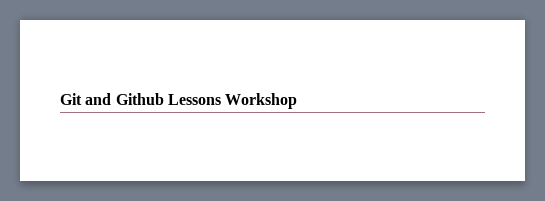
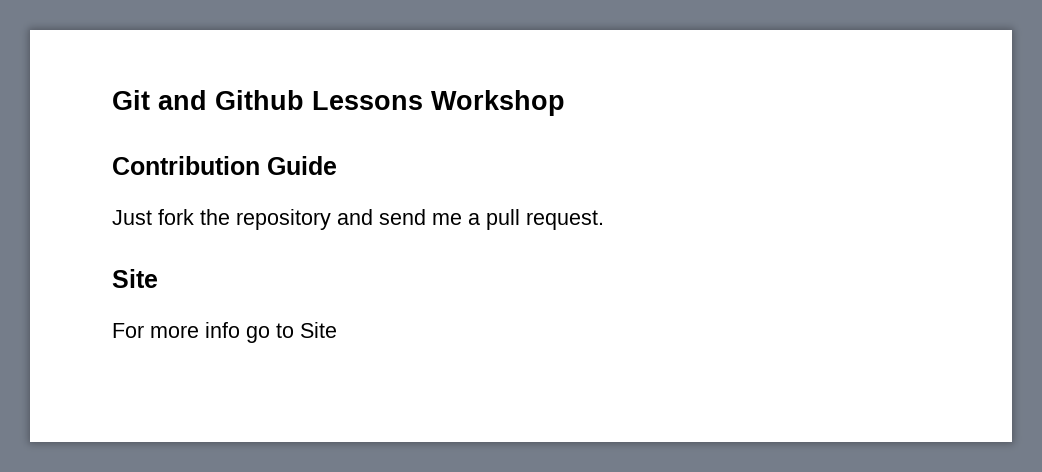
(298, 101) none -> [112,156,337,175] [112,209,604,230] [112,269,158,288] [112,322,337,343] // Contribution Guide // Just fork the repository and send me a pull request. // Site // For more info go to Site

